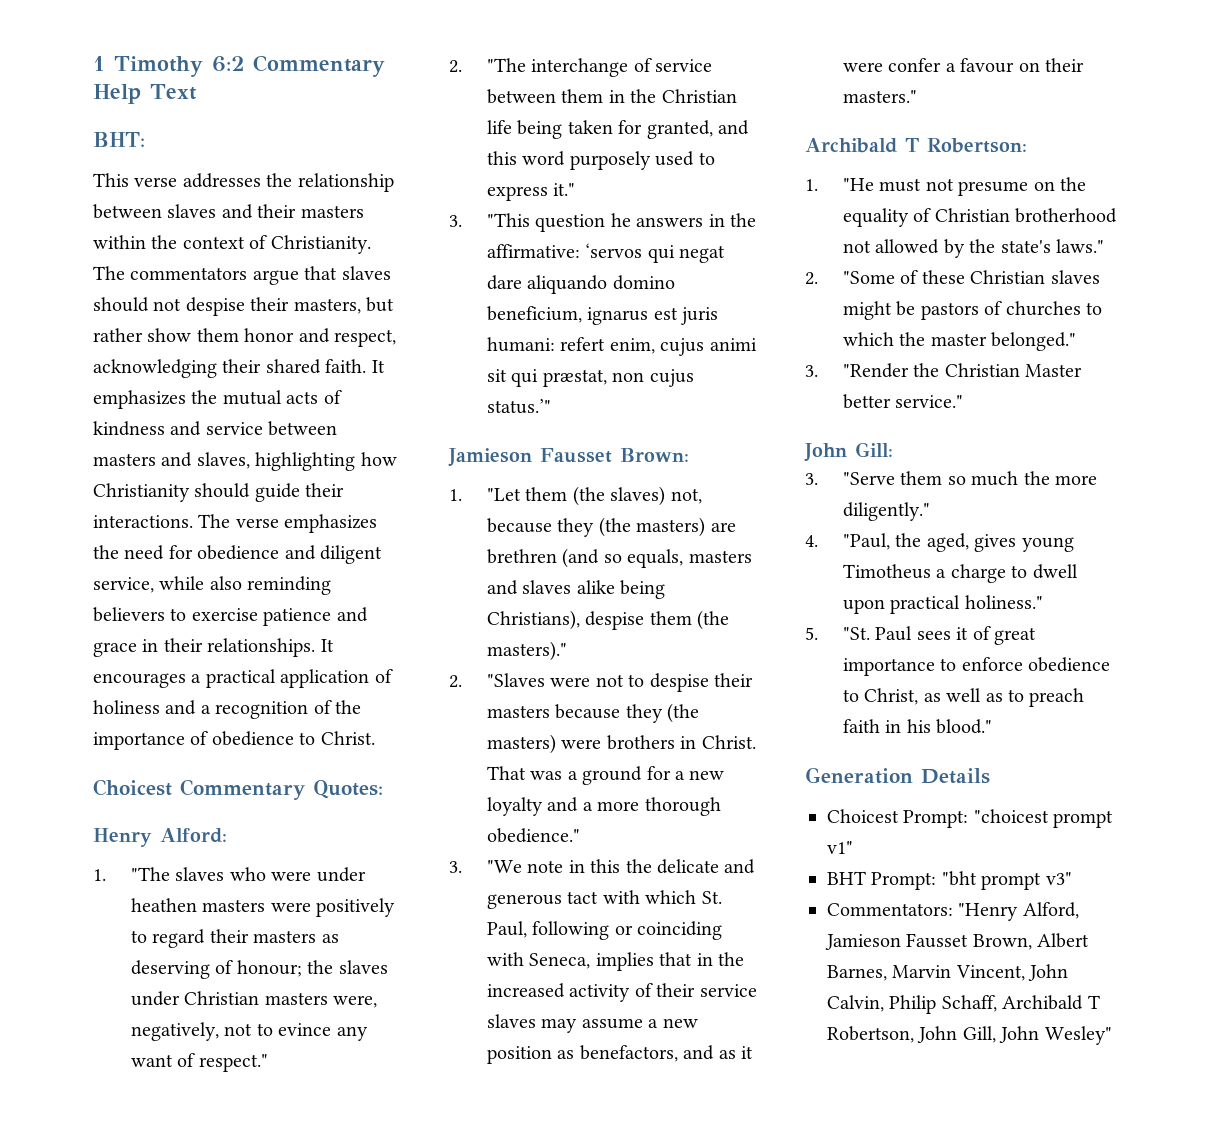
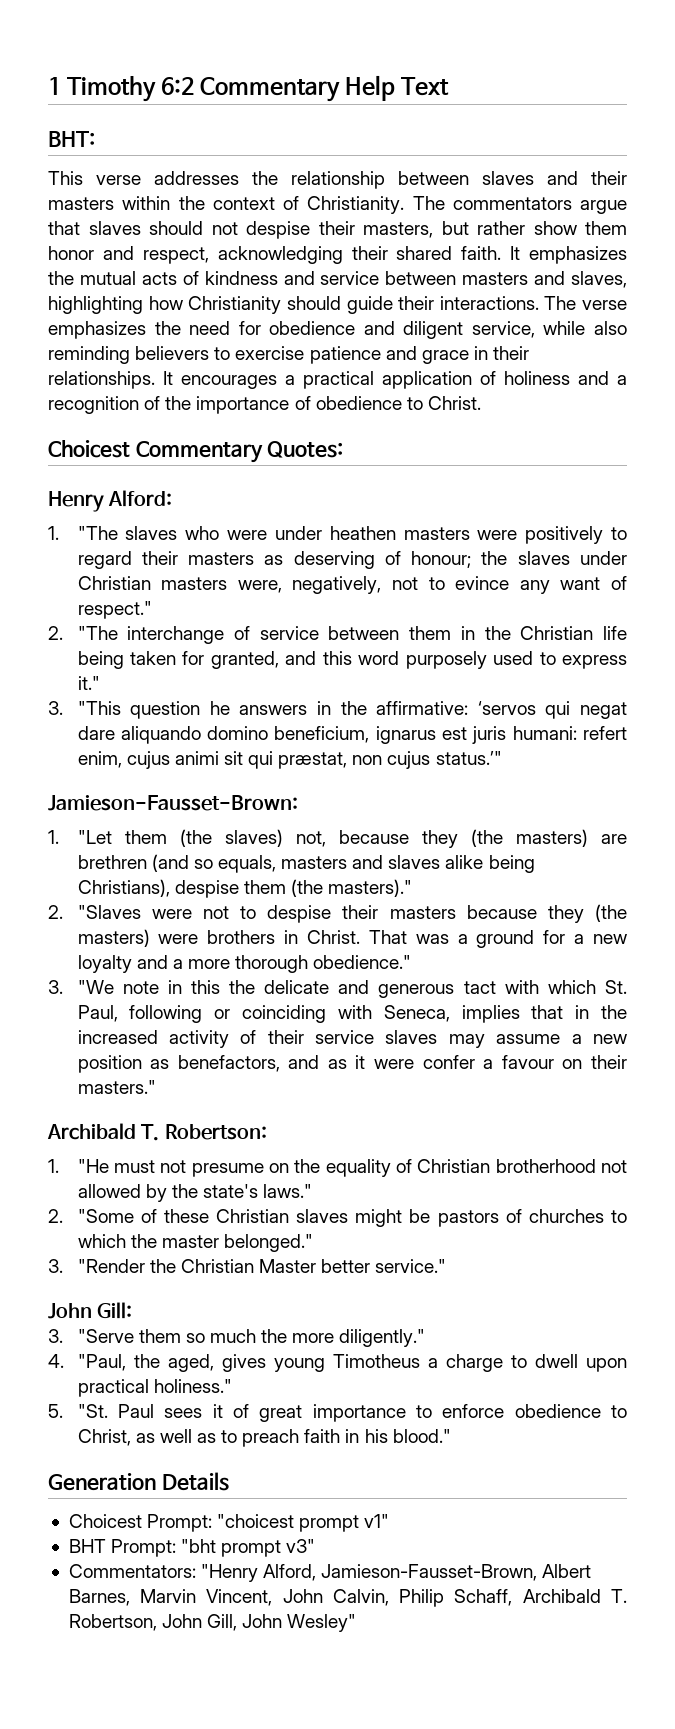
[448,448,689,467] Jamieson Fausset Brown: -> [48,795,298,811] Jamieson-Fausset-Brown:
[905,138,919,152] T -> [141,1124,160,1141] T.
[825,933,1032,950] Jamieson Fausset Brown, -> [321,1564,538,1581] Jamieson-Fausset-Brown,
[1087,995,1100,1009] T -> [611,1589,627,1603] T.

